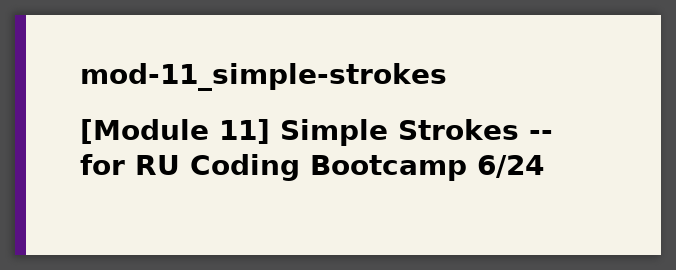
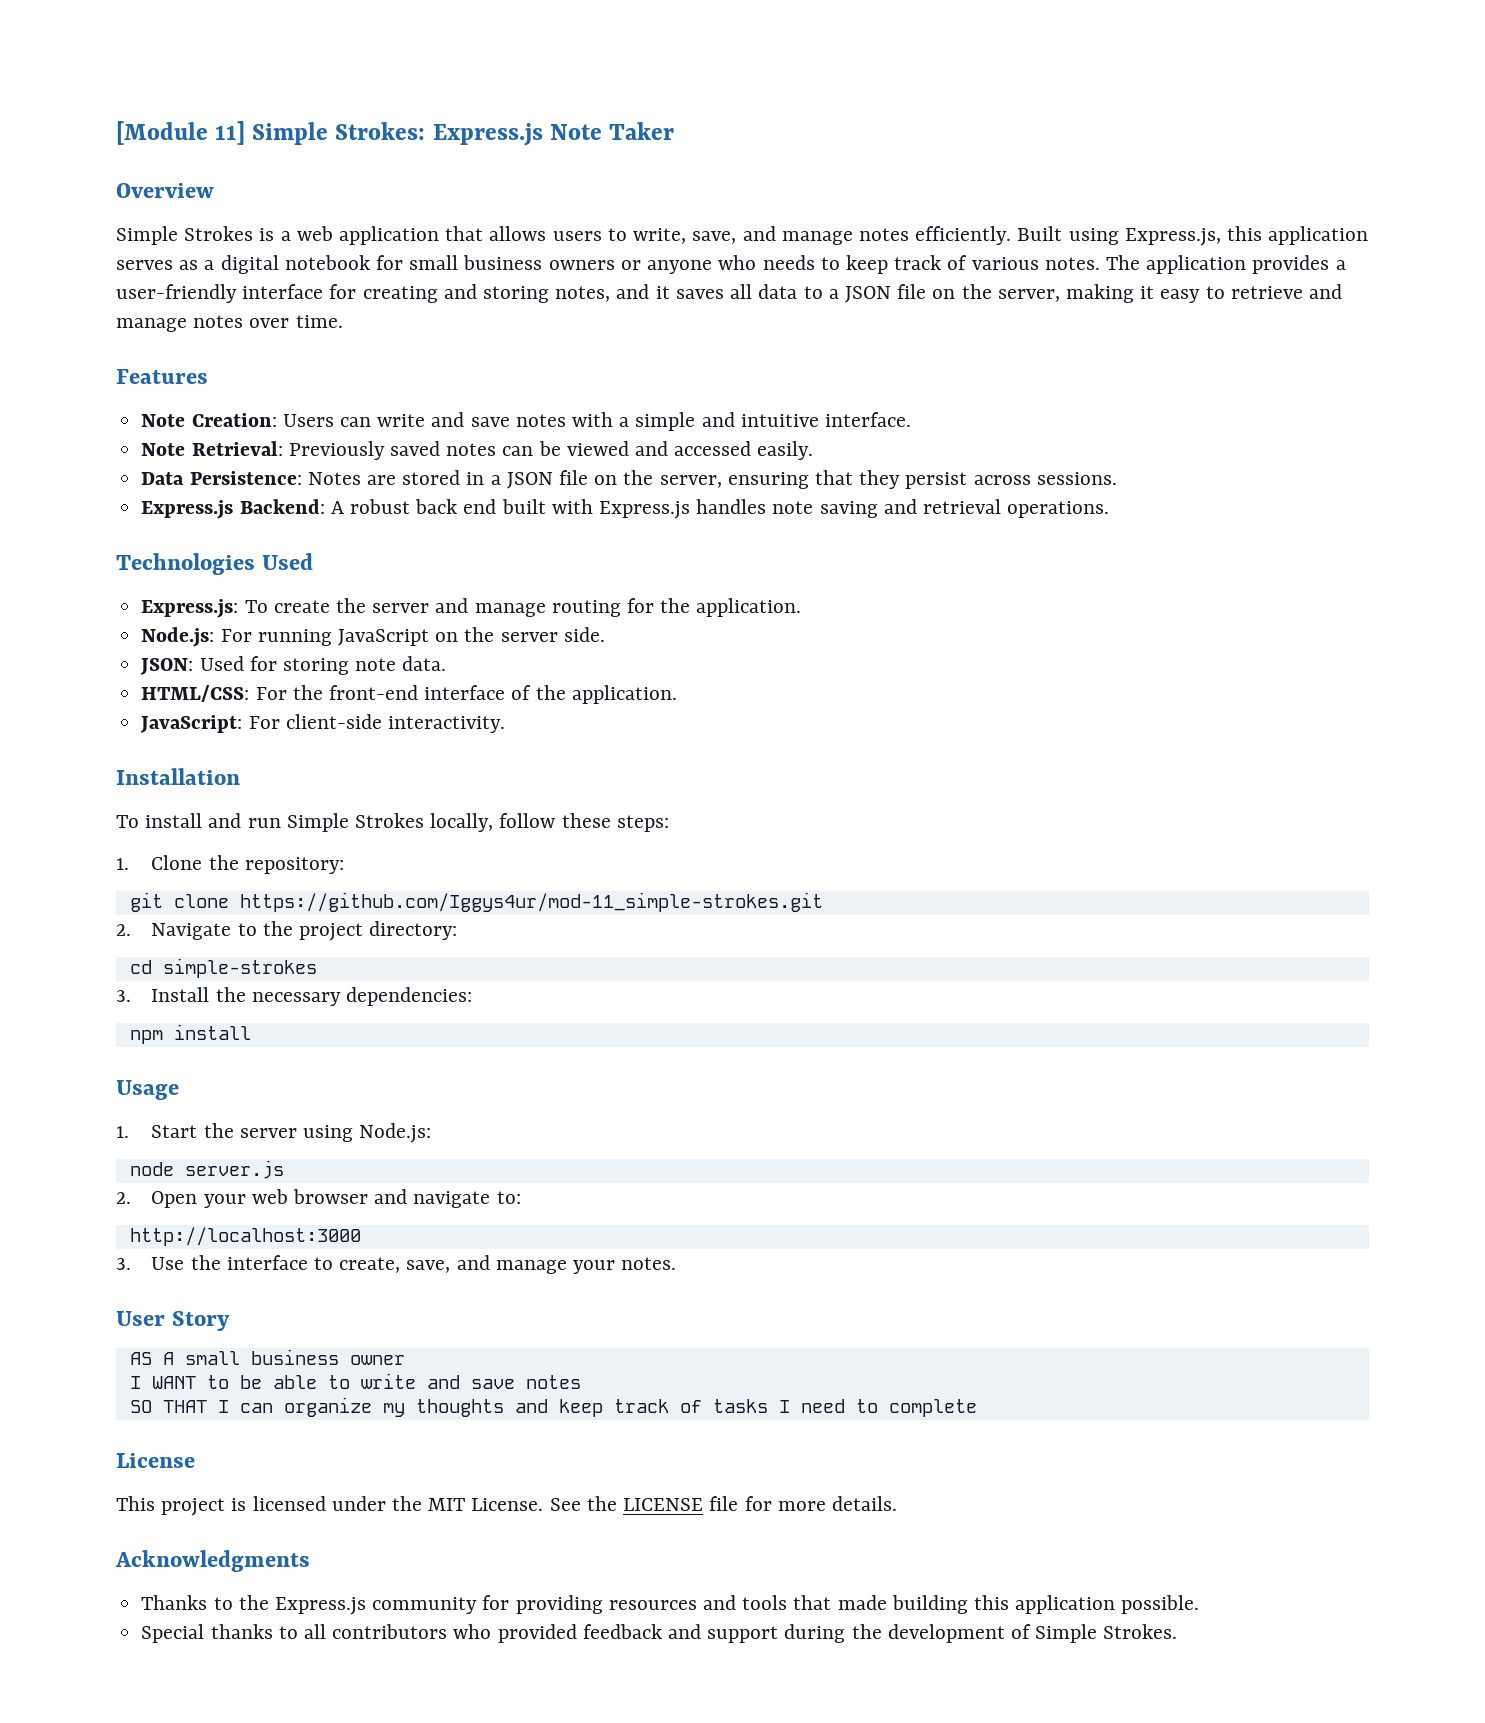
[80,63,447,91] mod-11_simple-strokes // -> (116, 133) none
[398,119,553,140] [80,154,544,181] Strokes -- for RU Coding Bootcamp 6/24 -> [335,122,674,146] [116,183,214,198] [116,226,1369,246] [116,255,1346,274] [116,284,1343,303] [116,315,343,332] [116,369,208,384] [141,412,912,431] [141,441,814,460] [141,470,1117,489] [141,499,1110,519] [116,553,313,575] [141,598,802,618] [141,627,605,647] [140,656,447,675] [141,685,677,704] [140,714,505,733] [116,768,240,785] [116,813,669,832] [116,855,344,874] [129,892,823,912] [116,921,458,941] [129,958,317,978] [116,987,473,1006] [129,1024,251,1044] [116,1080,179,1100] [116,1123,432,1143] [129,1160,284,1179] [116,1189,521,1208] [129,1227,361,1246] [116,1255,677,1274] [116,1311,230,1331] [129,1349,405,1365] [129,1373,581,1389] [129,1397,977,1417] [116,1453,195,1468] [116,1496,897,1516] [115,1550,310,1572] [141,1595,1200,1615] [141,1624,1178,1643] Strokes: Express.js Note Taker // Overview // Simple Strokes is a web application that allows users to write, save, and manage notes efficiently. Built using Express.js, this application serves as a digital notebook for small business owners or anyone who needs to keep track of various notes. The application provides a user-friendly interface for creating and storing notes, and it saves all data to a JSON file on the server, making it easy to retrieve and manage notes over time. // Features // Note Creation: Users can write and save notes with a simple and intuitive interface. // Note Retrieval: Previously saved notes can be viewed and accessed easily. // Data Persistence: Notes are stored in a JSON file on the server, ensuring that they persist across sessions. // Express.js Backend: A robust back end built with Express.js handles note saving and retrieval operations. // Technologies Used // Express.js: To create the server and manage routing for the application. // Node.js: For running JavaScript on the server side. // JSON: Used for storing note data. // HTML/CSS: For the front-end interface of the application. // JavaScript: For client-side interactivity. // Installation // To install and run Simple Strokes locally, follow these steps: // 1. Clone the repository: // git clone https://github.com/Iggys4ur/mod-11_simple-strokes.git // 2. Navigate to the project directory: // cd simple-strokes // 3. Install the necessary dependencies: // npm install // Usage // 1. Start the server using Node.js: // node server.js // 2. Open your web browser and navigate to: // http://localhost:3000 // 3. Use the interface to create, save, and manage your notes. // User Story // AS A small business owner // I WANT to be able to write and save notes // SO THAT I can organize my thoughts and keep track of tasks I need to complete // License // This project is licensed under the MIT License. See the LICENSE file for more details. // Acknowledgments // Thanks to the Express.js community for providing resources and tools that made building this application possible. // Special thanks to all contributors who provided feedback and support during the development of Simple Strokes.

